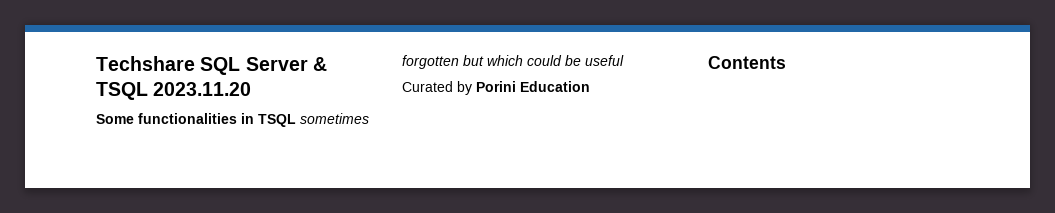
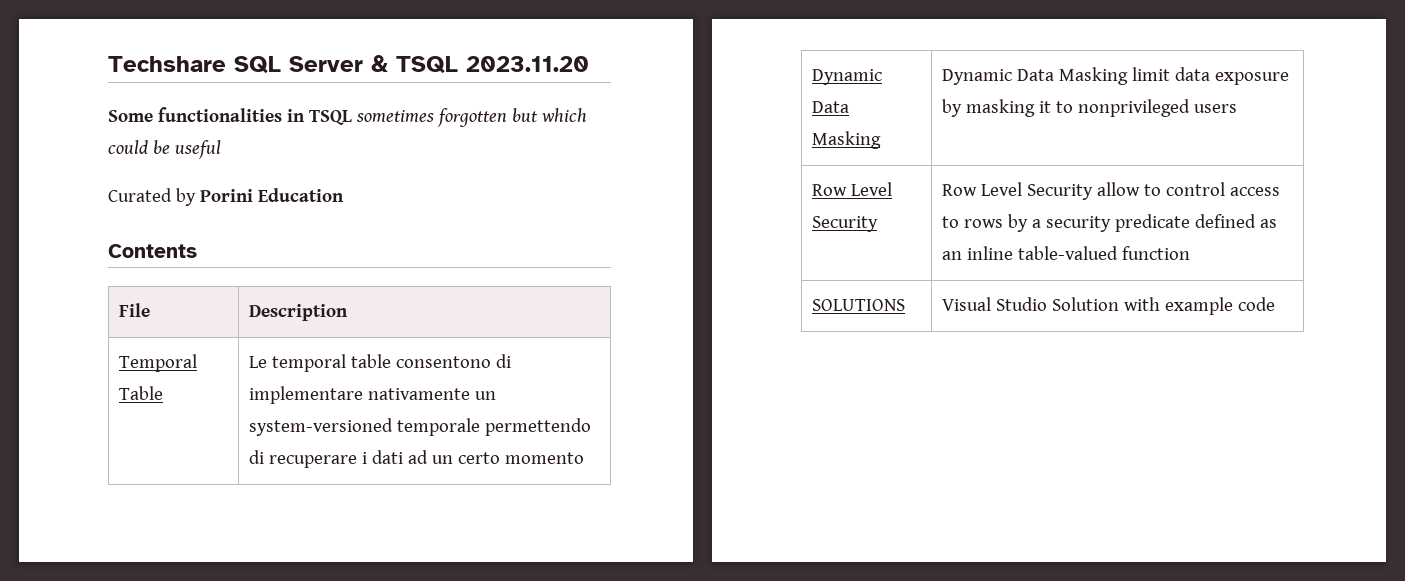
(786, 62) none -> [118,303,150,317] [248,304,348,321] [118,354,197,372] [118,386,163,400] [248,354,511,372] [248,386,496,404] [248,418,591,436] [248,450,584,468] [811,69,882,85] [811,101,849,113] [811,131,881,149] [941,67,1289,85] [941,99,1237,117] [811,182,892,196] [811,216,878,232] [941,182,1280,200] [941,214,1277,232] [941,246,1190,260] [811,299,905,311] [941,297,1275,315] // File | Description // Temporal Table | Le temporal table consentono di implementare nativamente un system-versioned temporale permettendo di recuperare i dati ad un certo momento // Dynamic Data Masking | Dynamic Data Masking limit data exposure by masking it to nonprivileged users // Row Level Security | Row Level Security allow to control access to rows by a security predicate defined as an inline table-valued function // SOLUTIONS | Visual Studio Solution with example code

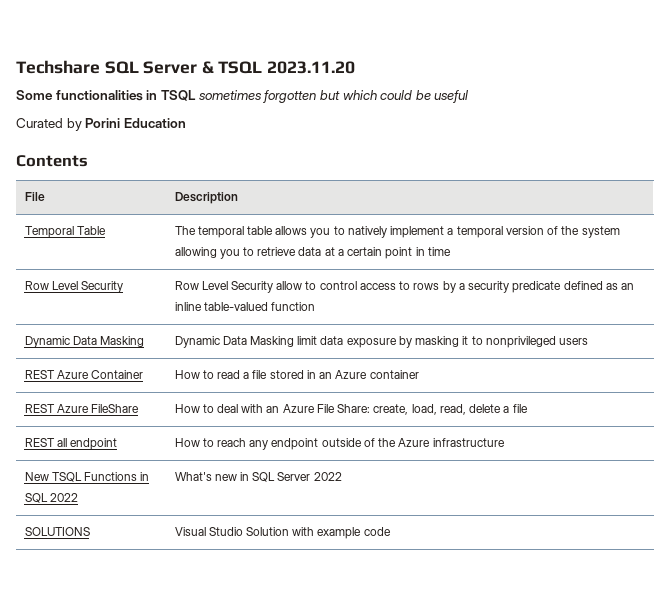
[248,356,267,368] Le -> [174,226,196,235] The
[395,354,511,368] [248,386,496,404] [248,418,591,436] [248,450,584,468] [811,69,882,85] [811,101,849,113] [811,131,881,149] [941,67,1289,85] [941,99,1237,117] consentono di implementare nativamente un system-versioned temporale permettendo di recuperare i dati ad un certo momento // Dynamic Data Masking | Dynamic Data Masking limit data exposure by masking it to nonprivileged users -> [275,226,620,238] [174,247,451,259] allows you to natively implement a temporal version of the system allowing you to retrieve data at a certain point in time
(1190, 253) none -> [24,336,144,348] [174,336,589,348] [24,370,143,379] [174,370,419,379] [24,404,139,413] [174,404,528,415] [24,438,117,450] [174,438,505,450] [24,472,150,482] [24,493,78,503] [174,472,342,482] // Dynamic Data Masking | Dynamic Data Masking limit data exposure by masking it to nonprivileged users // REST Azure Container | How to read a file stored in an Azure container // REST Azure FileShare | How to deal with an Azure File Share: create, load, read, delete a file // REST all endpoint | How to reach any endpoint outside of the Azure infrastructure // New TSQL Functions in SQL 2022 | What's new in SQL Server 2022

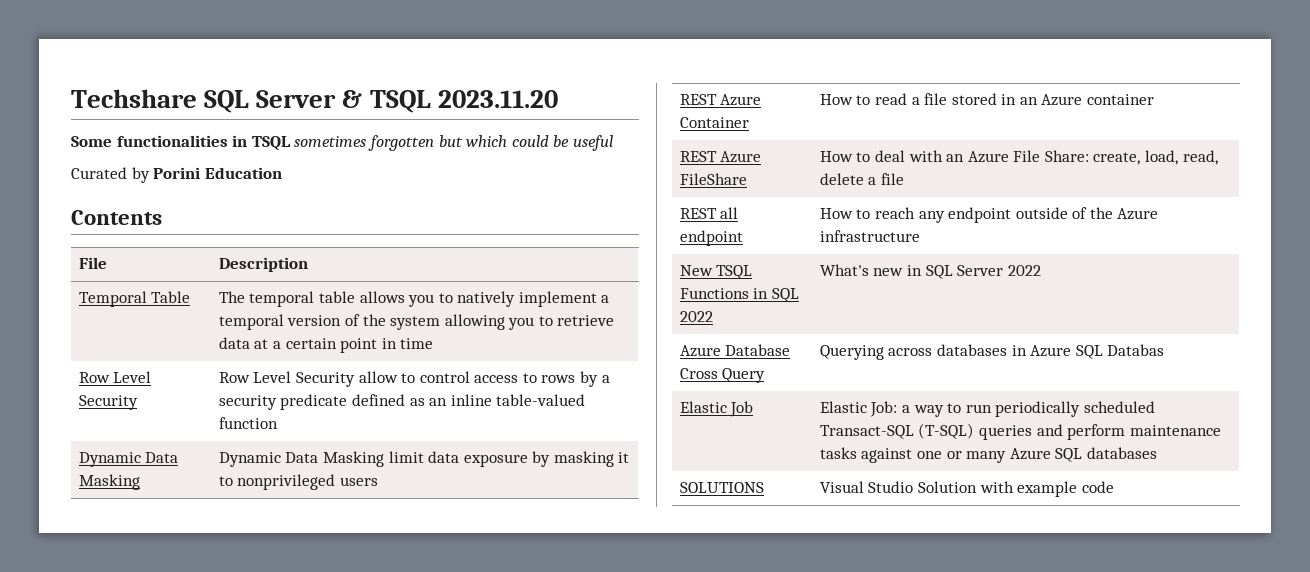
(342, 476) none -> [679,344,791,357] [679,368,766,383] [819,344,1165,360] [679,401,754,417] [819,401,1155,417] [819,423,1221,440] [819,447,1157,463] // Azure Database Cross Query | Querying across databases in Azure SQL Databas // Elastic Job | Elastic Job: a way to run periodically scheduled Transact-SQL (T-SQL) queries and perform maintenance tasks against one or many Azure SQL databases

